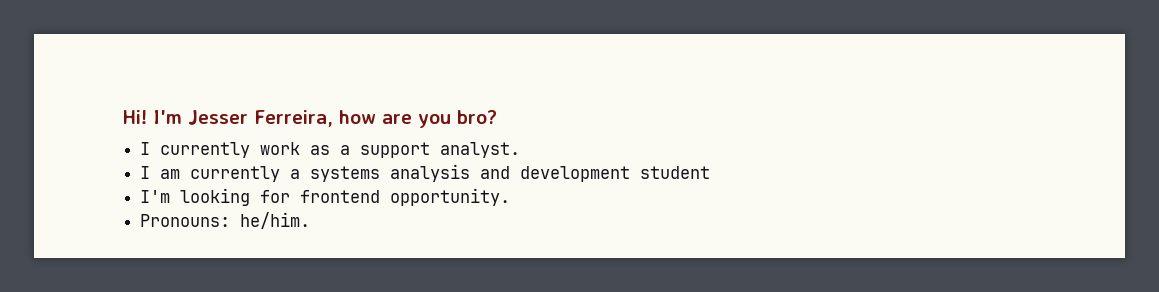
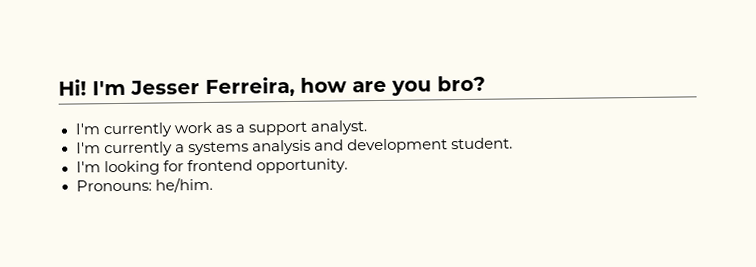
[140,142,151,155] I -> [74,123,100,135] I'm
[140,166,181,179] I am -> [75,142,101,154] I'm
[640,166,711,179] student -> [450,137,513,150] student.

